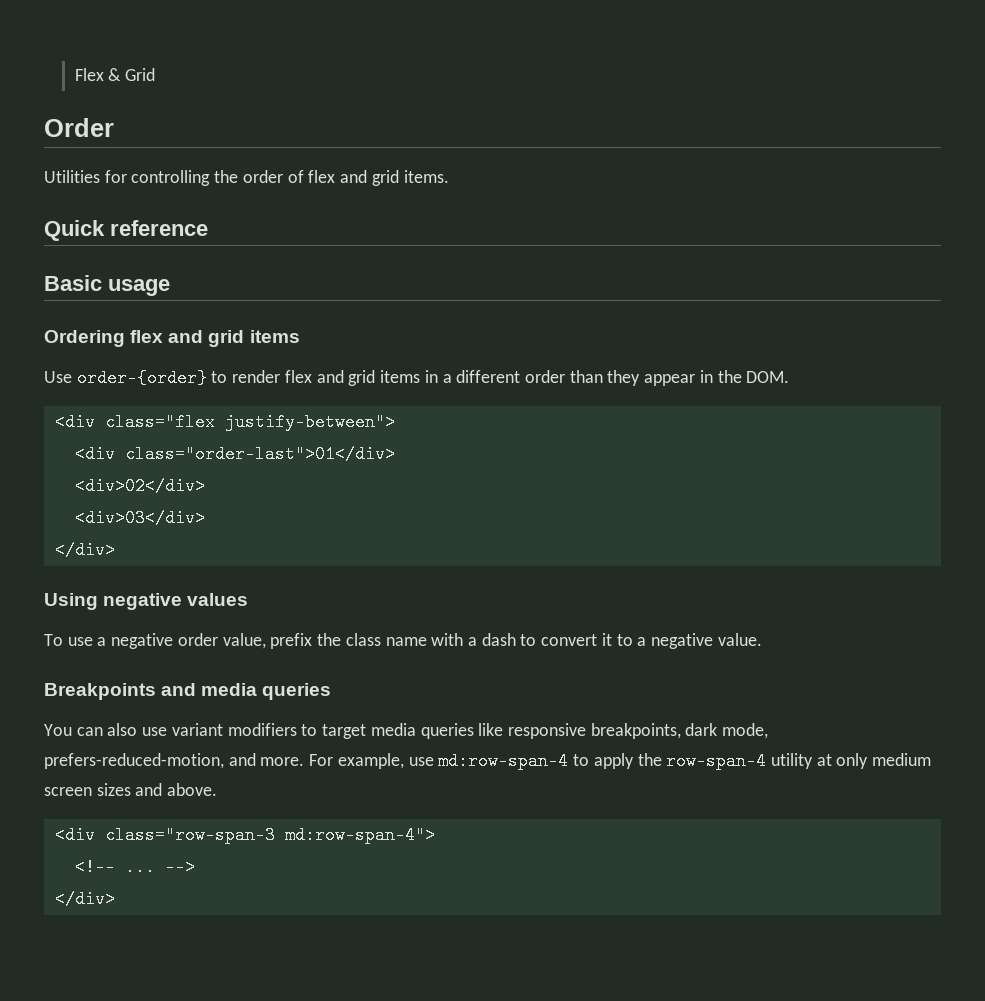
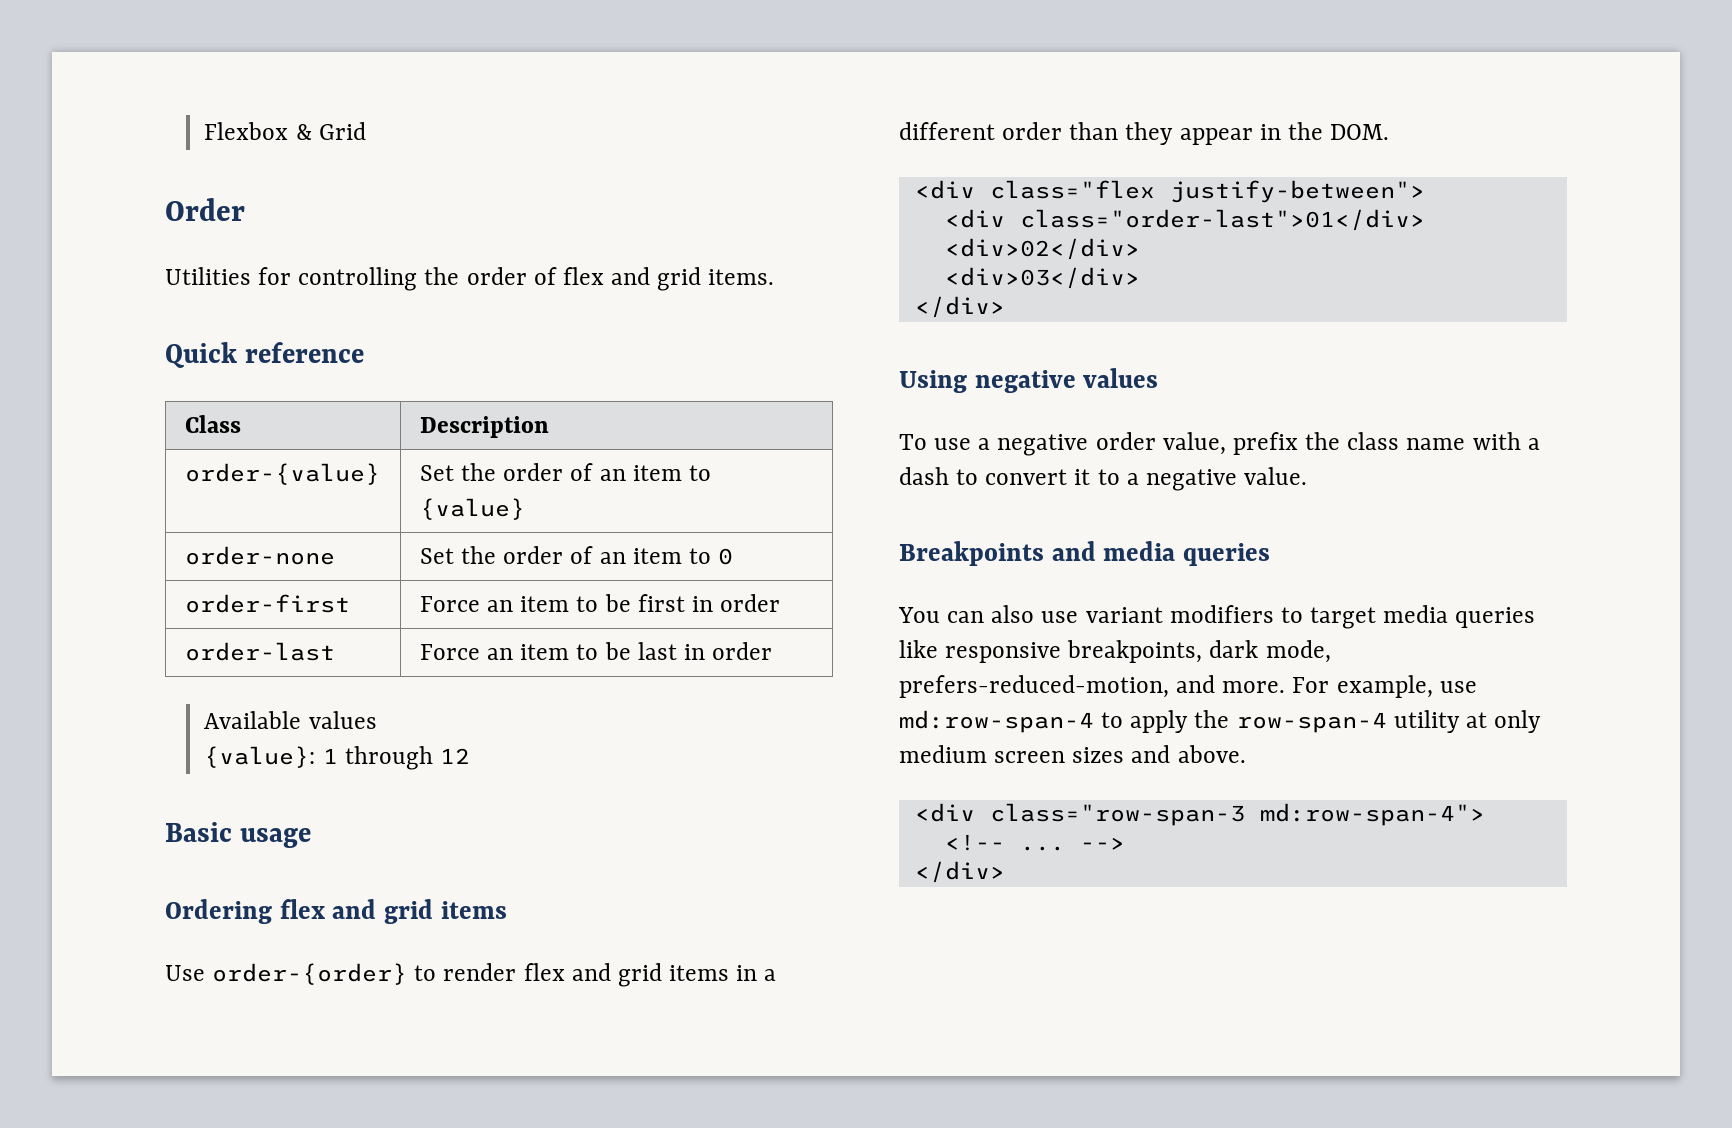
[74,68,104,81] Flex -> [204,122,289,140] Flexbox
(208, 228) none -> [184,415,241,433] [419,416,549,438] [184,463,380,485] [419,463,711,481] [419,498,525,520] [184,546,335,565] [419,546,734,565] [184,594,350,613] [419,594,781,612] [184,642,335,661] [419,642,773,660] [204,711,377,729] [204,746,470,770] // Class | Description // order-{value} | Set the order of an item to {value} // order-none | Set the order of an item to 0 // order-first | Force an item to be first in order // order-last | Force an item to be last in order // Available values // {value}: 1 through 12

